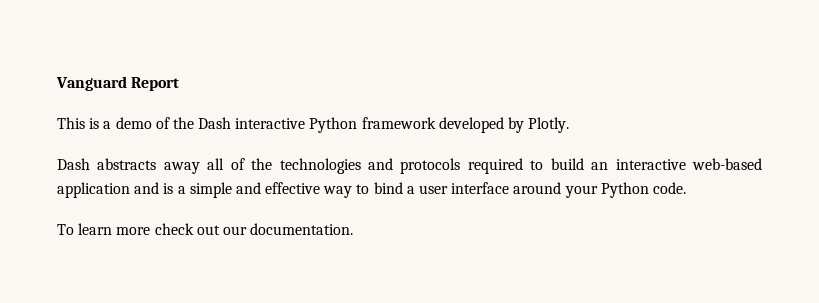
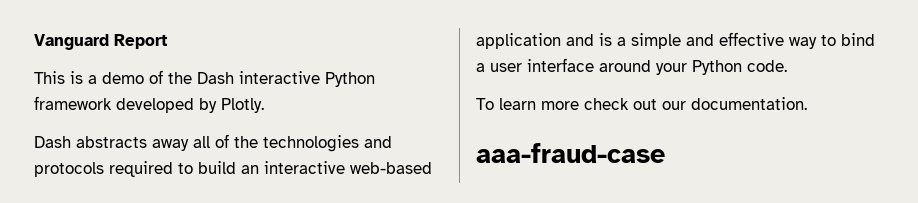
(354, 229) none -> [476,143,665,163] // aaa-fraud-case

